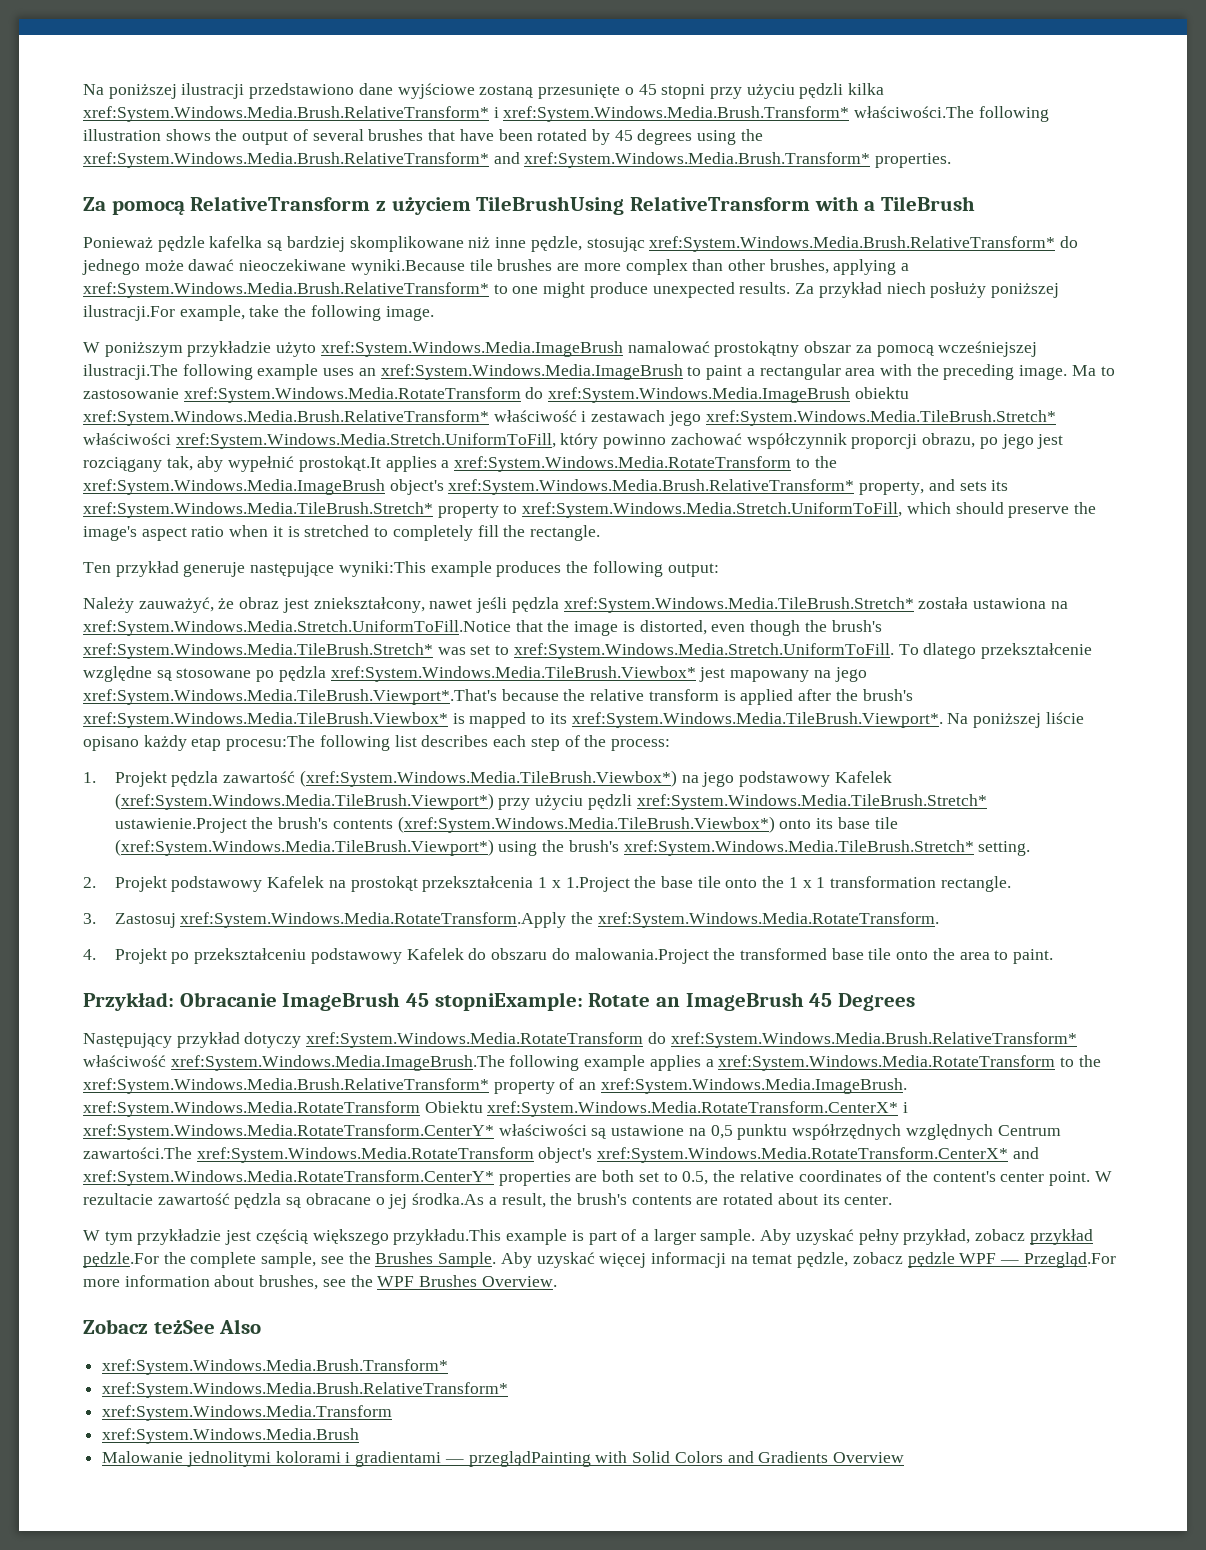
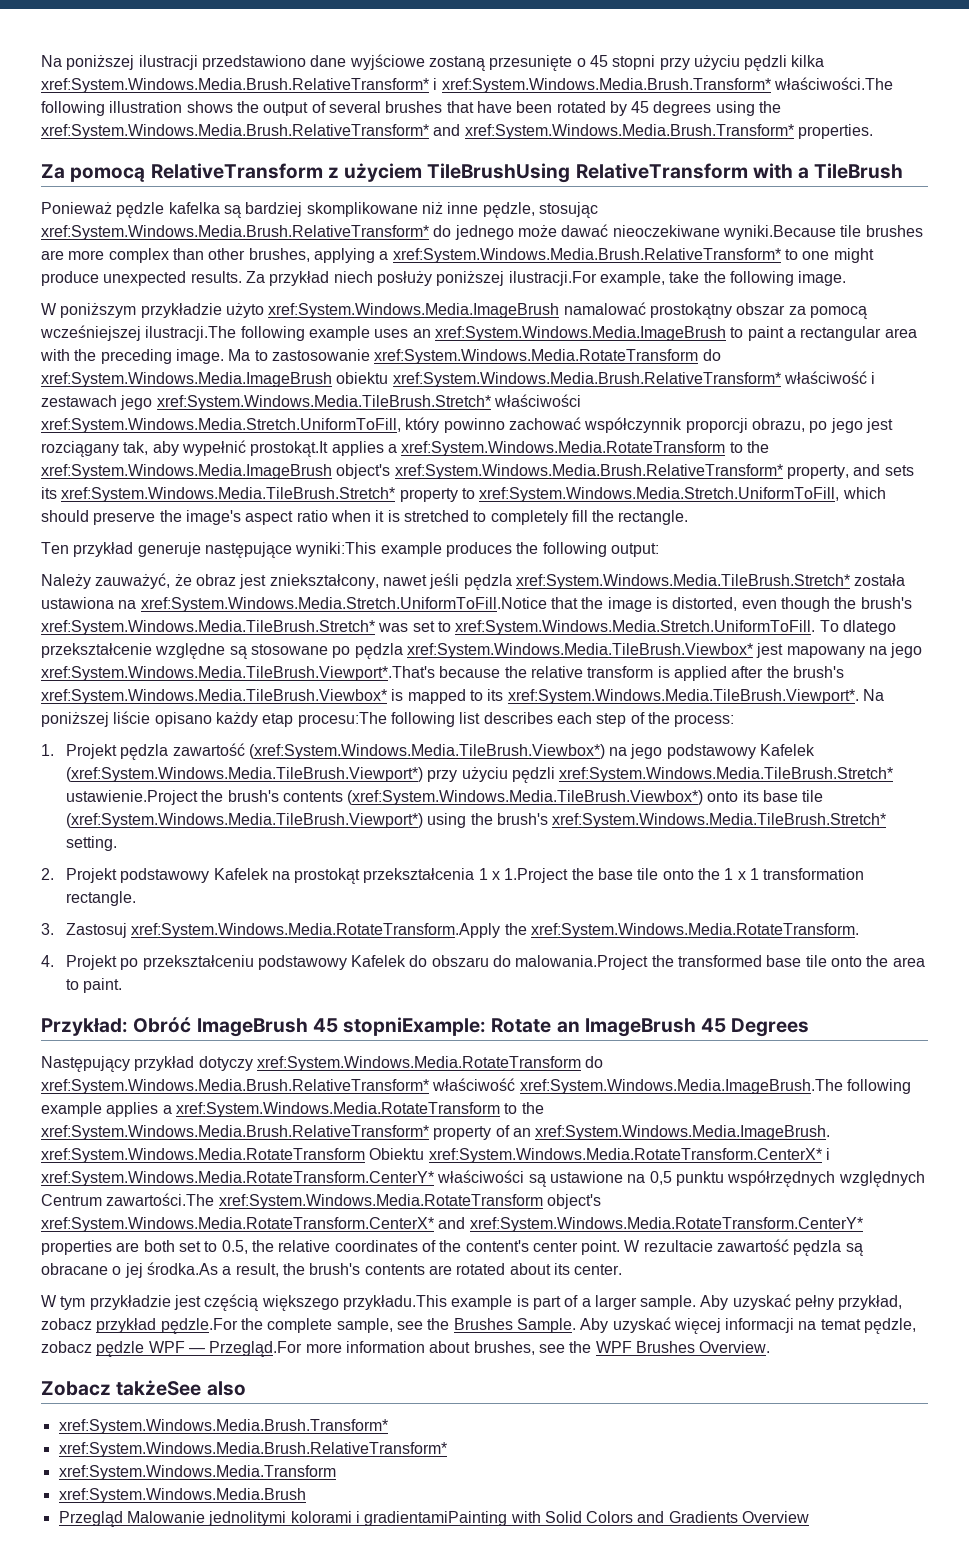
[179,992,277,1007] Obracanie -> [133,1017,192,1033] Obróć
[153,1319,262,1334] teżSee Also -> [116,1380,246,1396] takżeSee also
(360, 1436) none -> [58,1511,123,1527] Przegląd
[355,1451,591,1467] gradientami — przeglądPainting -> [364,1511,508,1526] gradientamiPainting

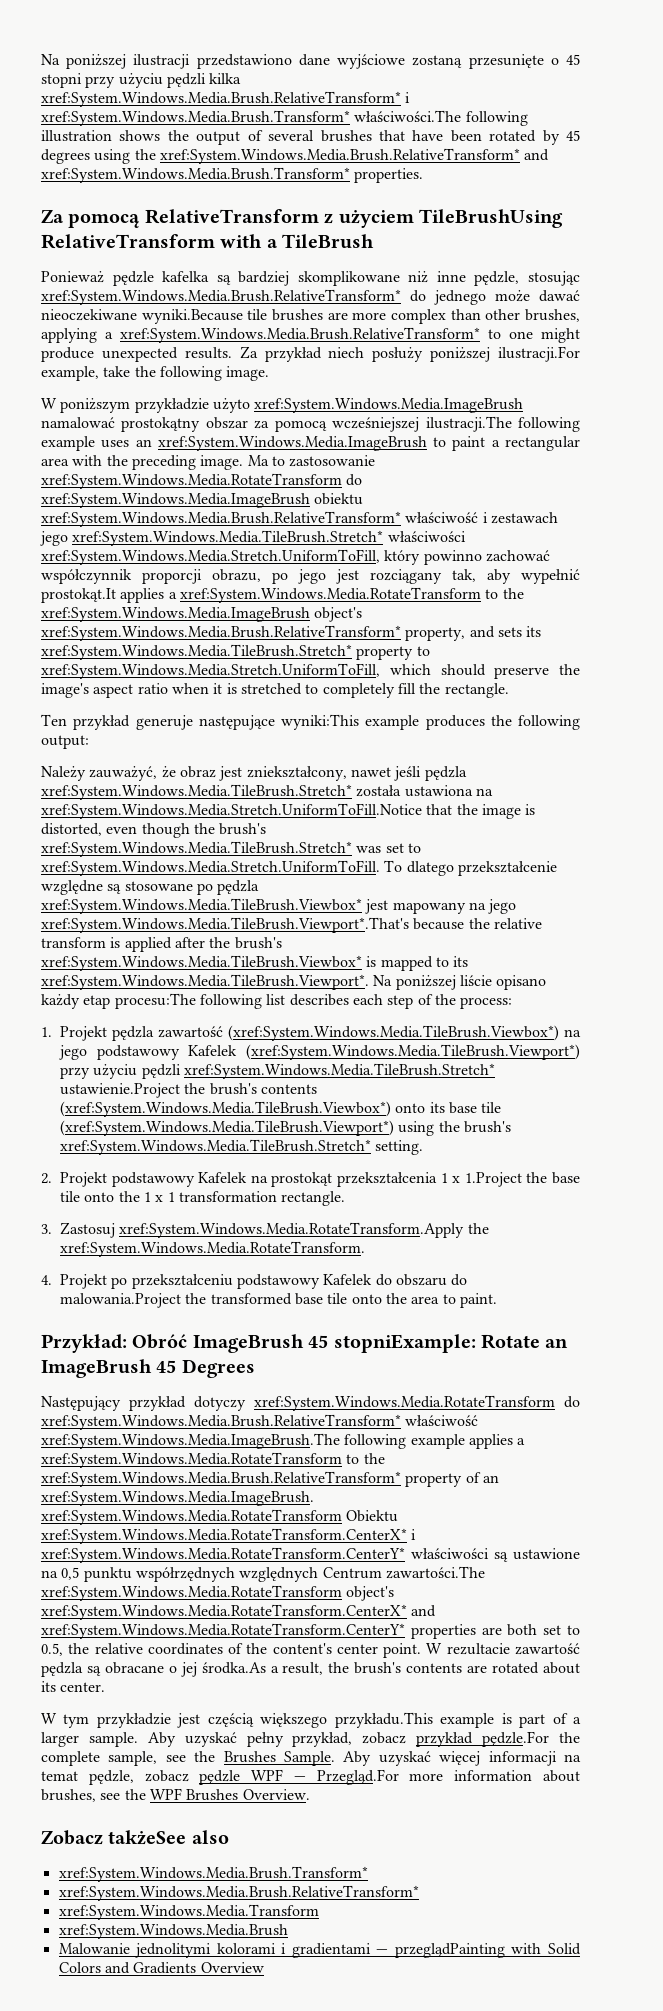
[58,1511,123,1527] Przegląd -> (288, 1931) none
[364,1511,508,1526] gradientamiPainting -> [291,1943,505,1958] gradientami — przeglądPainting

